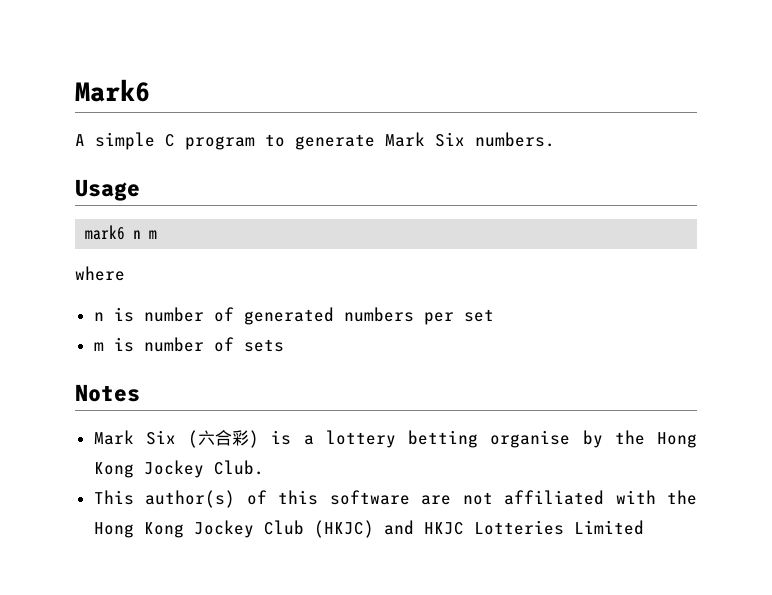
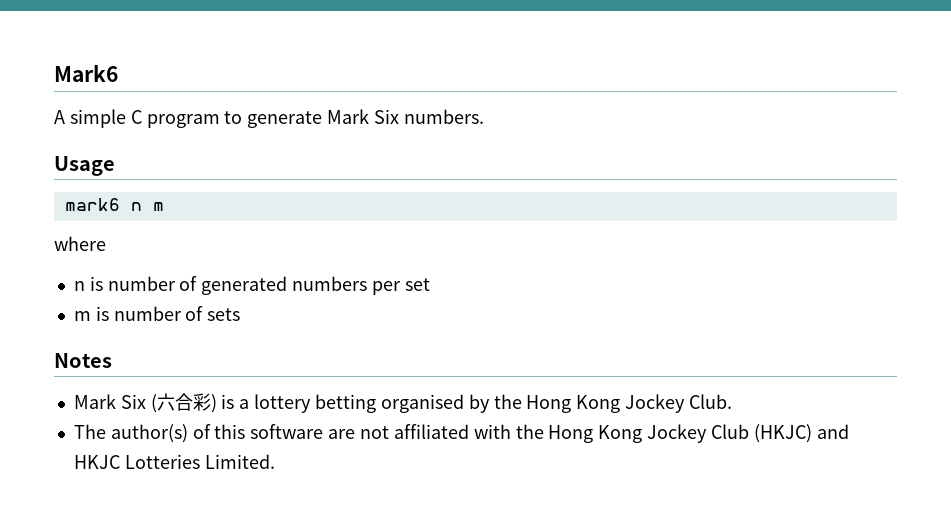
[490,430,571,448] organise -> [380,394,464,413] organised
[93,490,134,505] This -> [73,424,106,439] The
[573,520,644,535] Limited -> [204,454,275,469] Limited.

